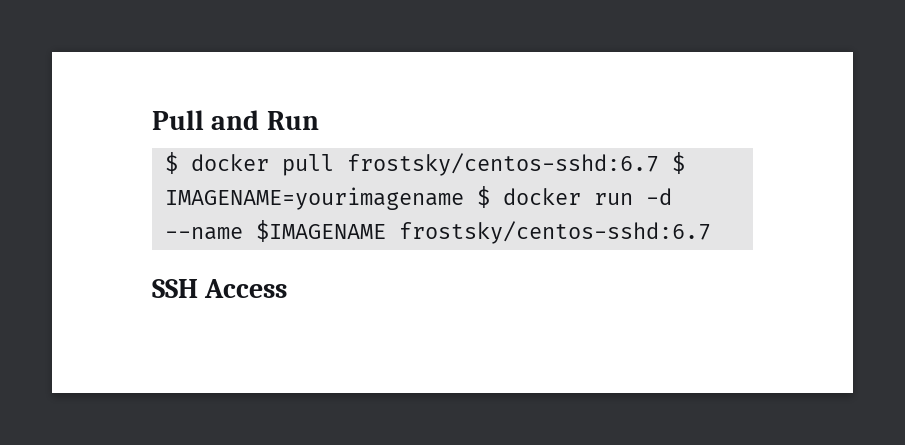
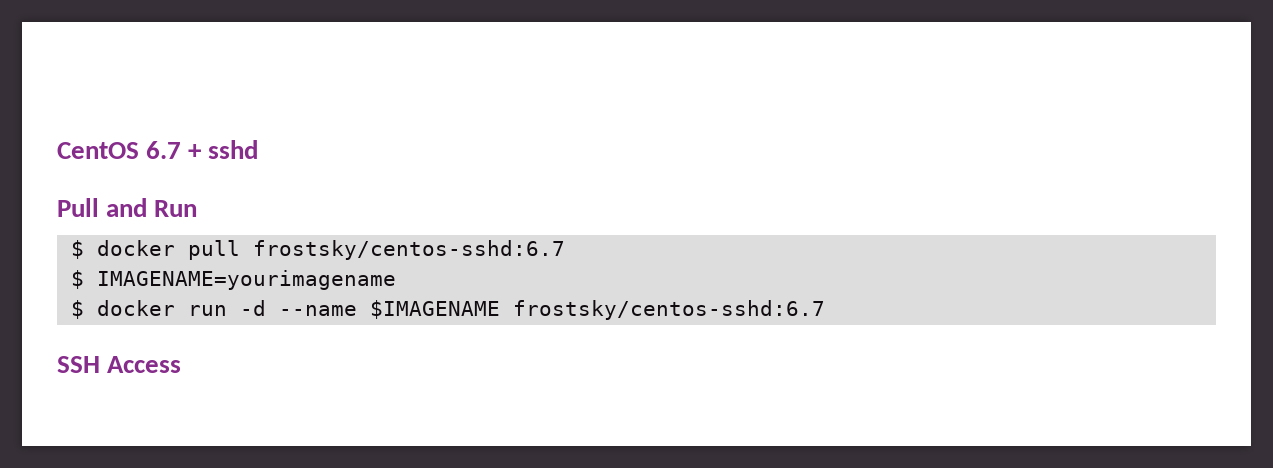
(152, 120) none -> [57,140,259,159] CentOS 6.7 + sshd //
(660, 164) none -> (565, 250) //
(465, 198) none -> (396, 280) //

